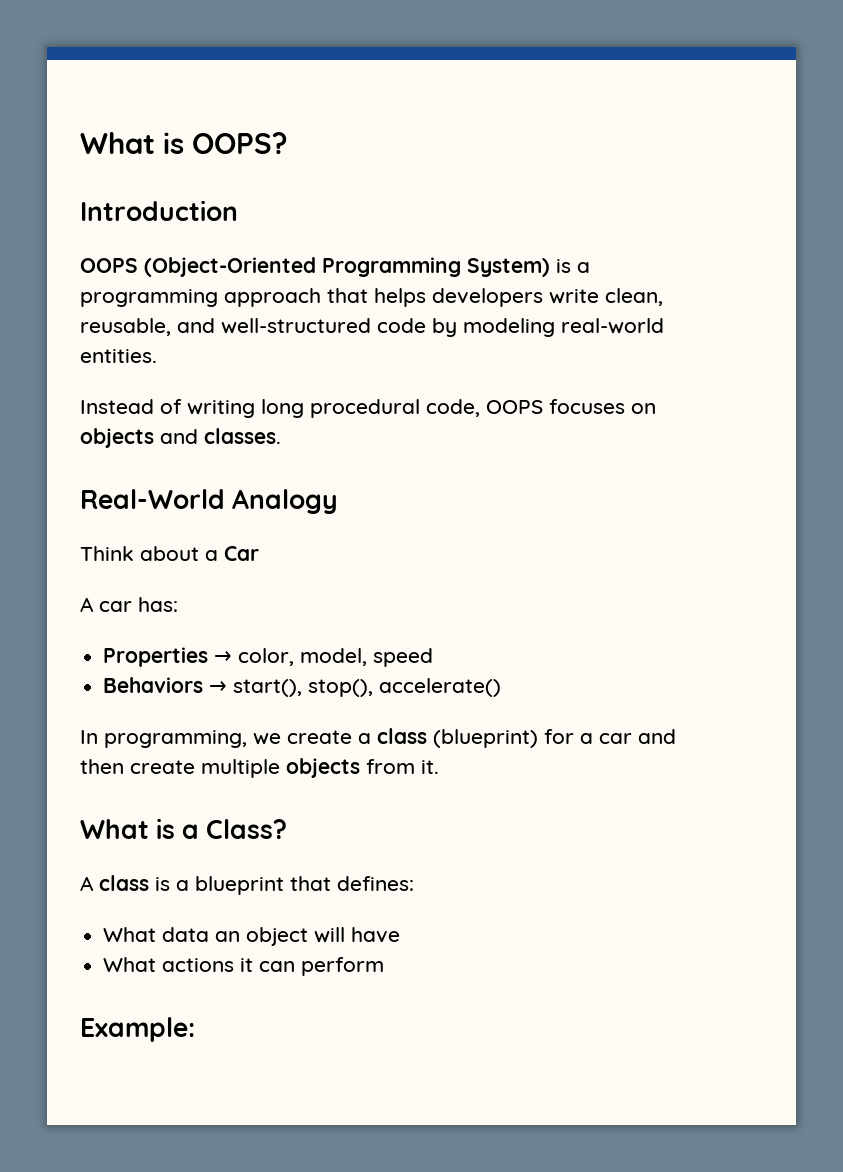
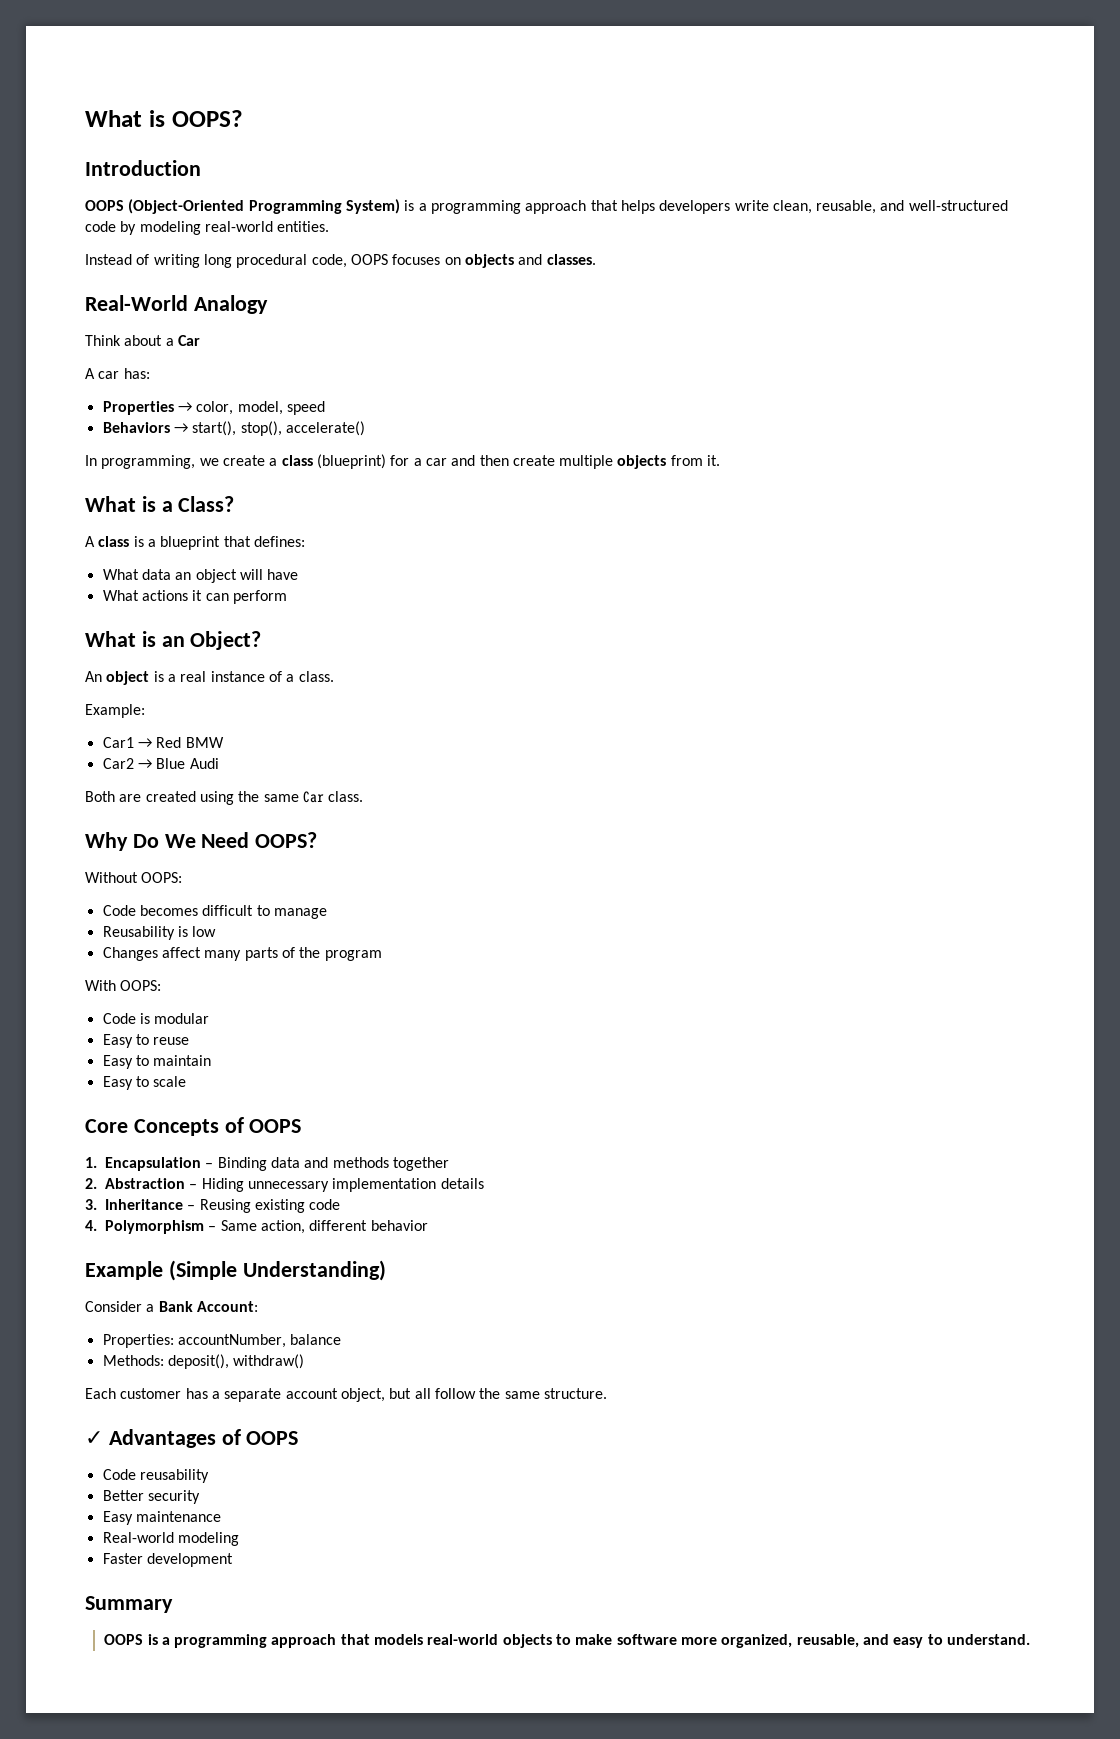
[80,1017,195,1042] Example: -> [85,631,262,650] [85,671,334,685] [85,704,145,718] [102,737,224,748] [102,758,219,769] [85,791,364,805] [85,832,318,851] [85,872,183,883] [102,905,327,919] [102,926,217,940] [102,947,382,961] [85,980,162,991] [102,1013,210,1024] [102,1034,190,1048] [102,1055,212,1069] [102,1076,187,1090] [85,1117,302,1136] [85,1157,449,1171] [85,1178,484,1192] [85,1199,341,1213] [85,1220,428,1234] [85,1260,386,1281] [85,1301,258,1312] [102,1334,342,1348] [102,1354,305,1369] [85,1388,607,1402] [85,1429,299,1448] [102,1469,209,1483] [102,1490,200,1504] [102,1511,221,1525] [102,1532,239,1546] [102,1553,233,1567] [85,1596,173,1613] [104,1634,1030,1648] What is an Object? // An object is a real instance of a class. // Example: // Car1 → Red BMW // Car2 → Blue Audi // Both are created using the same Car class. // Why Do We Need OOPS? // Without OOPS: // Code becomes difficult to manage // Reusability is low // Changes affect many parts of the program // With OOPS: // Code is modular // Easy to reuse // Easy to maintain // Easy to scale // Core Concepts of OOPS // 1. Encapsulation – Binding data and methods together // 2. Abstraction – Hiding unnecessary implementation details // 3. Inheritance – Reusing existing code // 4. Polymorphism – Same action, different behavior // Example (Simple Understanding) // Consider a Bank Account: // Properties: accountNumber, balance // Methods: deposit(), withdraw() // Each customer has a separate account object, but all follow the same structure. // ✓ Advantages of OOPS // Code reusability // Better security // Easy maintenance // Real-world modeling // Faster development // Summary // OOPS is a programming approach that models real-world objects to make software more organized, reusable, and easy to understand.

